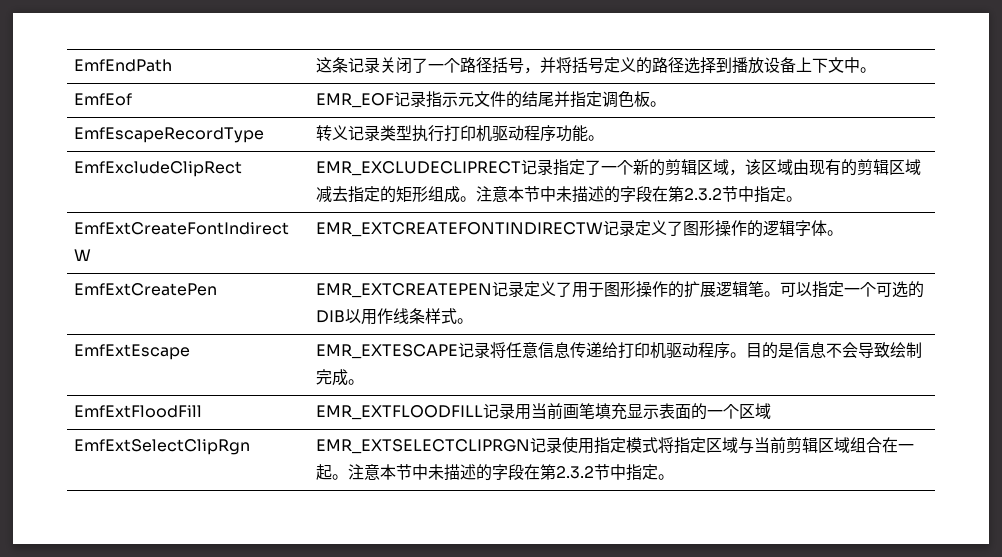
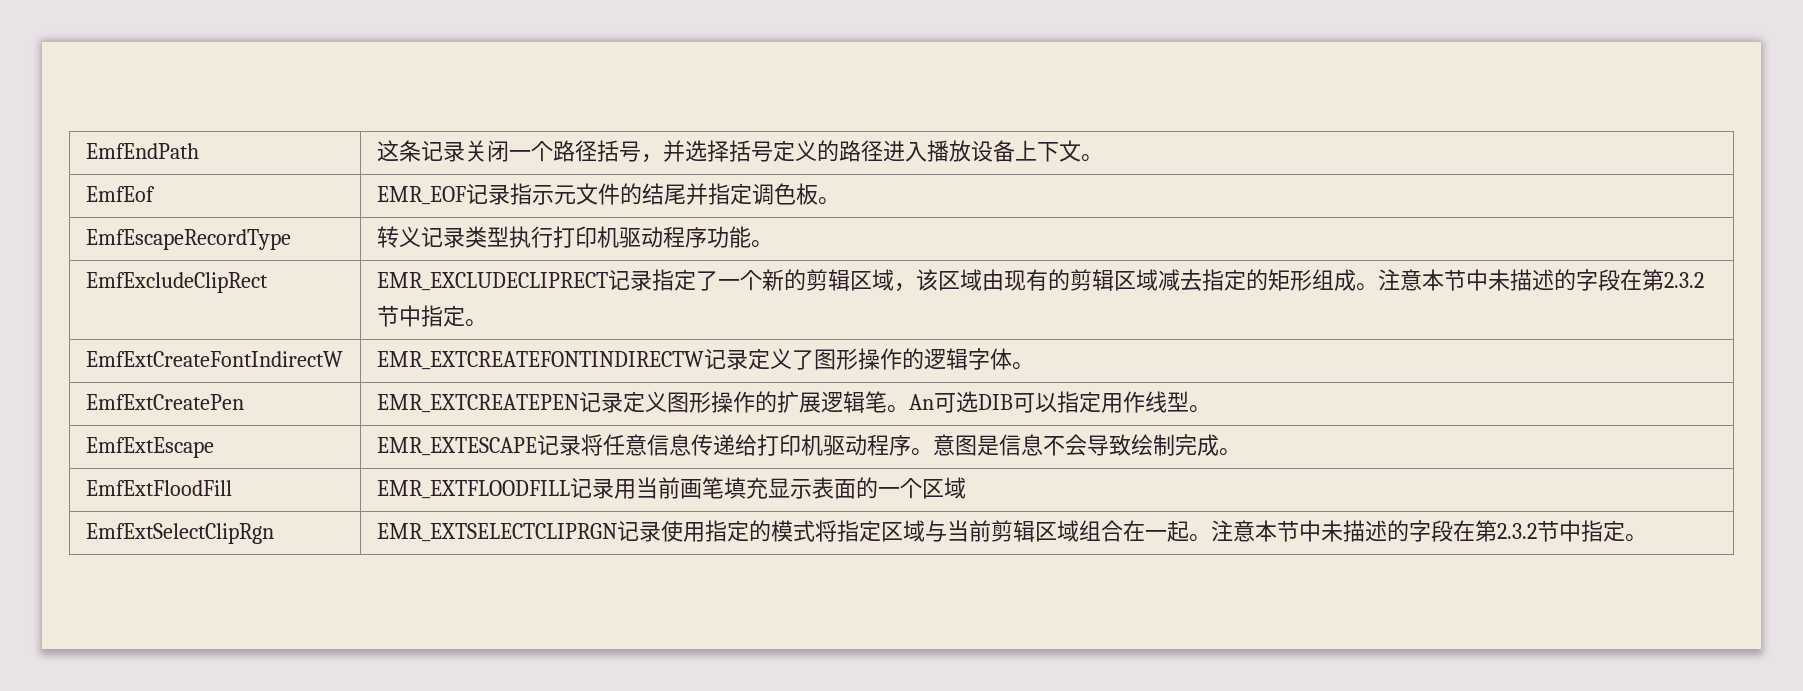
[412,58,429,73] 了 -> (509, 151) none
[556,57,573,73] 将 -> [684,140,729,162] 选择
[684,57,733,74] 选择到 -> [882,140,927,162] 进入
[844,57,861,73] 中 -> (1081, 151) none
[556,282,605,298] 了用于 -> (667, 401) none
[780,281,925,298] [316,308,458,325] 可以指定一个可选的DIB以用作线条样式 -> [908,391,1189,413] An可选DIB可以指定用作线型
[746,342,779,359] 目的 -> [932,434,977,456] 意图
(627, 445) none -> [748,520,771,542] 的

